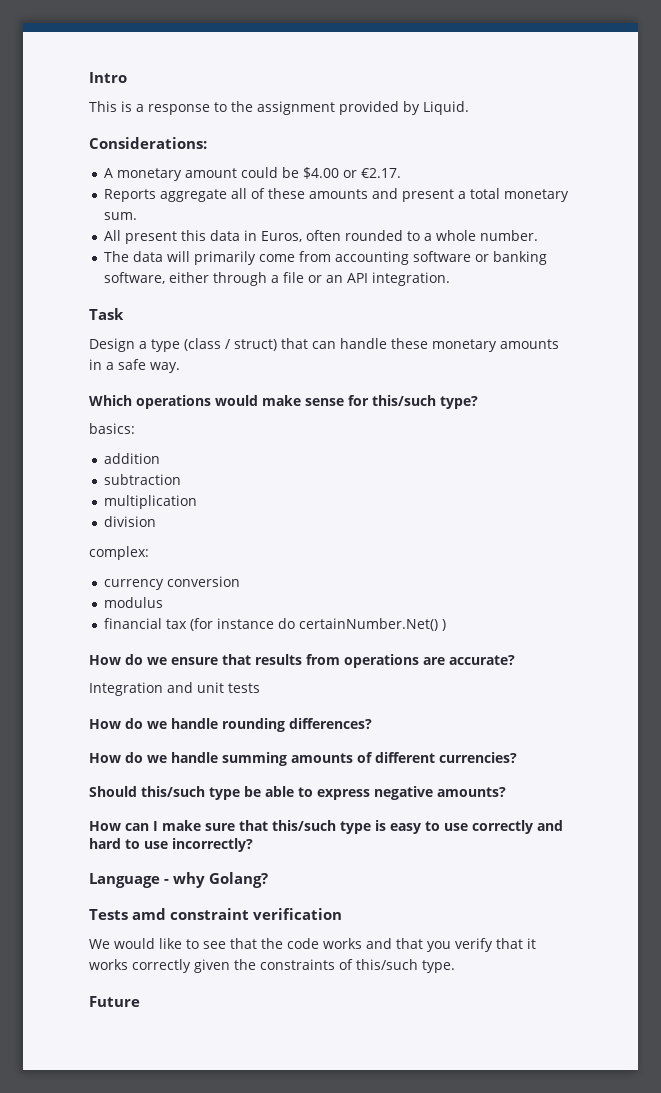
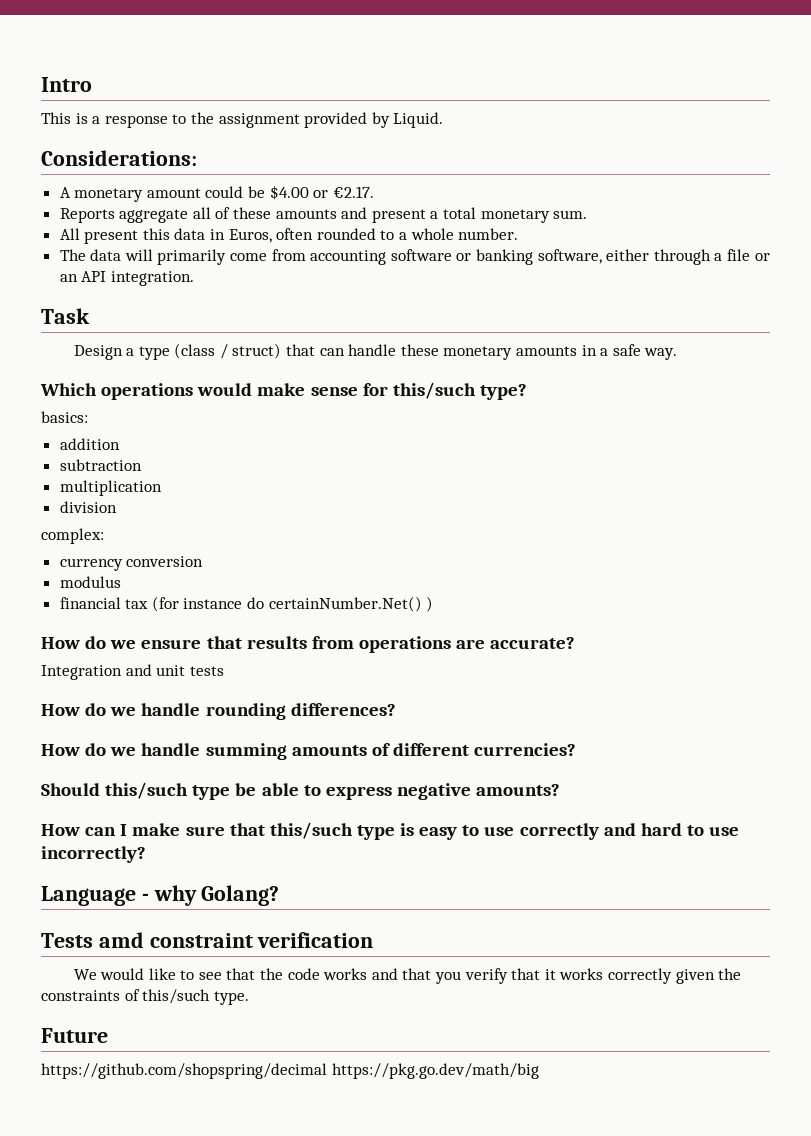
(140, 1001) none -> [41,1063,539,1079] // https://github.com/shopspring/decimal https://pkg.go.dev/math/big

